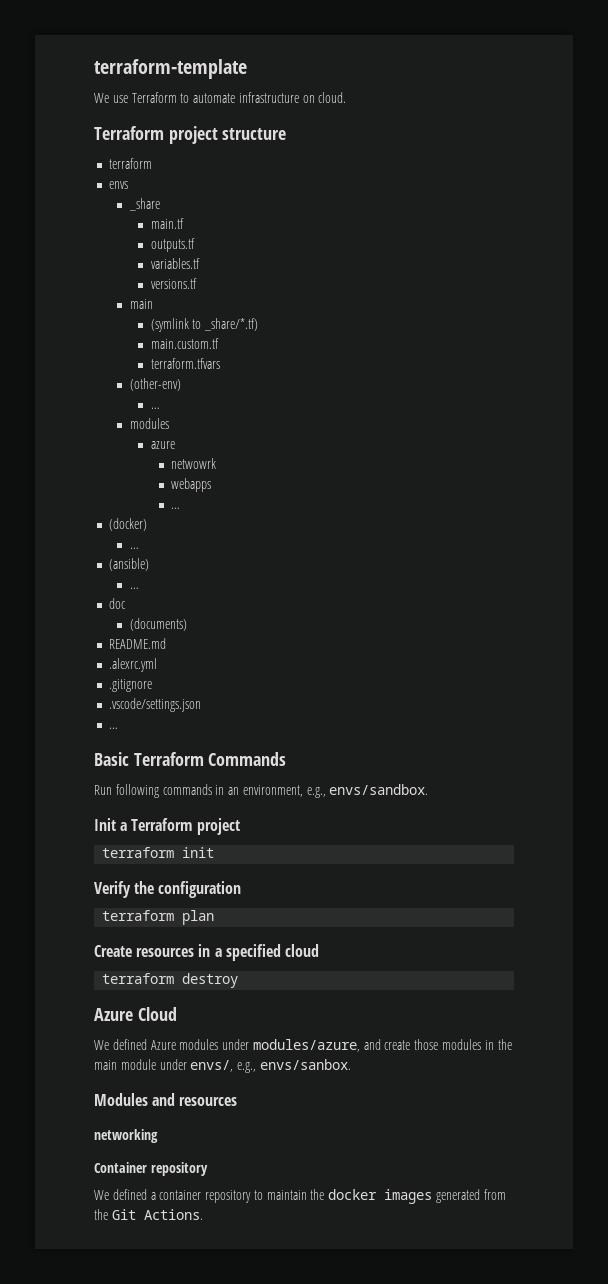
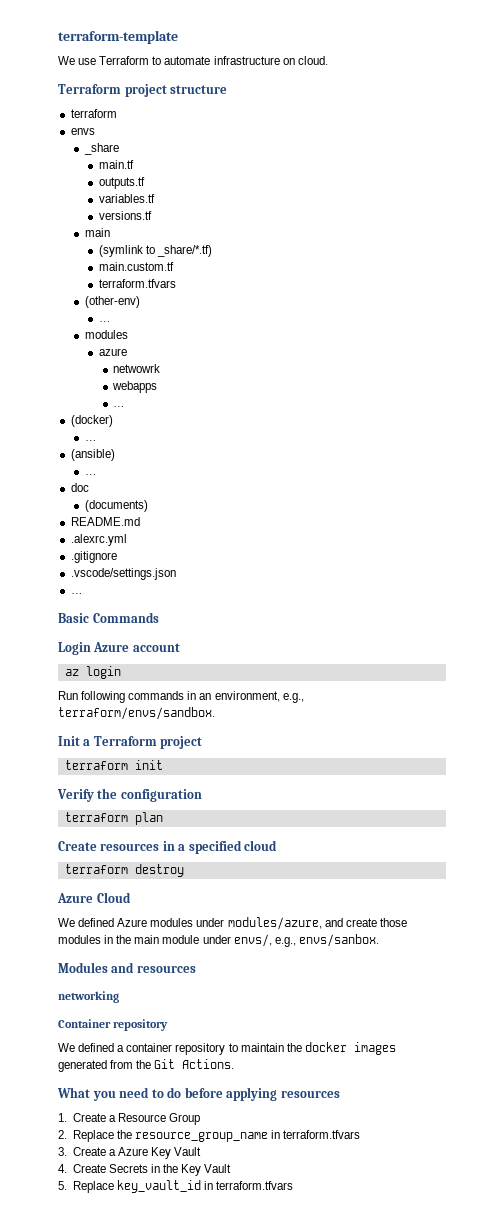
[133,752,204,766] Terraform -> (89, 618) none
(287, 759) none -> [58,642,180,655] [64,666,121,679] // Login Azure account // az login
[329,784,429,795] envs/sandbox. -> [58,707,215,720] terraform/envs/sandbox.
(203, 1214) none -> [57,1087,340,1101] [58,1113,201,1125] [58,1130,361,1142] [58,1147,202,1159] [58,1164,232,1176] [58,1180,294,1193] // What you need to do before applying resources // 1. Create a Resource Group // 2. Replace the resource_group_name in terraform.tfvars // 3. Create a Azure Key Vault // 4. Create Secrets in the Key Vault // 5. Replace key_vault_id in terraform.tfvars

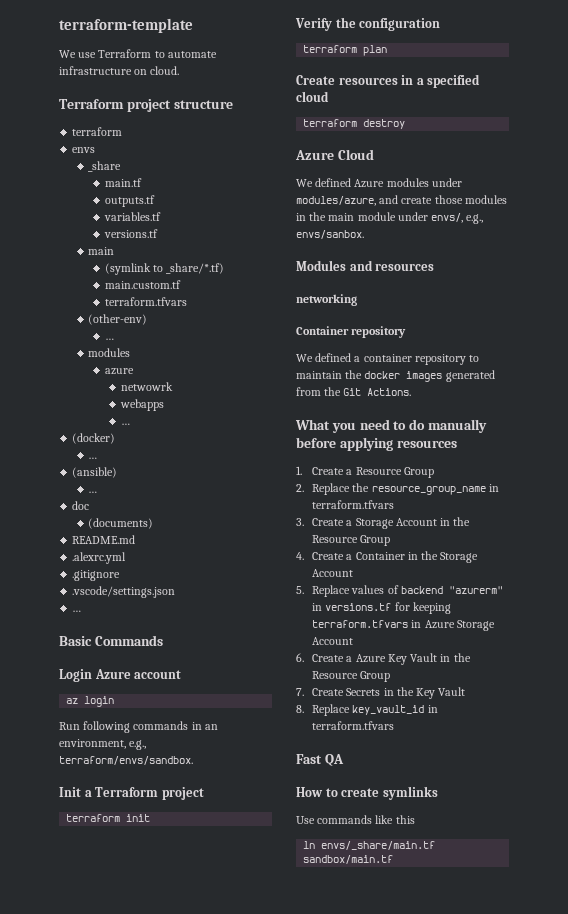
(182, 1092) none -> [427,419,487,433] manually
[117,1147,202,1159] [58,1164,67,1173] Azure Key Vault // 4. -> [355,517,471,529] [312,535,391,546] [296,551,479,563] [312,569,354,577] [296,585,503,597] [312,602,451,614] [312,620,495,631] [312,637,354,645] [296,653,471,665] [312,671,391,682] [296,688,304,696] Storage Account in the Resource Group // 4. Create a Container in the Storage Account // 5. Replace values of backend "azurerm" in versions.tf for keeping terraform.tfvars in Azure Storage Account // 6. Create a Azure Key Vault in the Resource Group // 7.
[58,1181,67,1190] 5. -> [296,705,304,713] 8.
(294, 1185) none -> [296,754,344,766] [296,786,438,800] [296,815,415,824] [303,841,436,850] [303,855,394,864] // Fast QA // How to create symlinks // Use commands like this // ln envs/_share/main.tf sandbox/main.tf

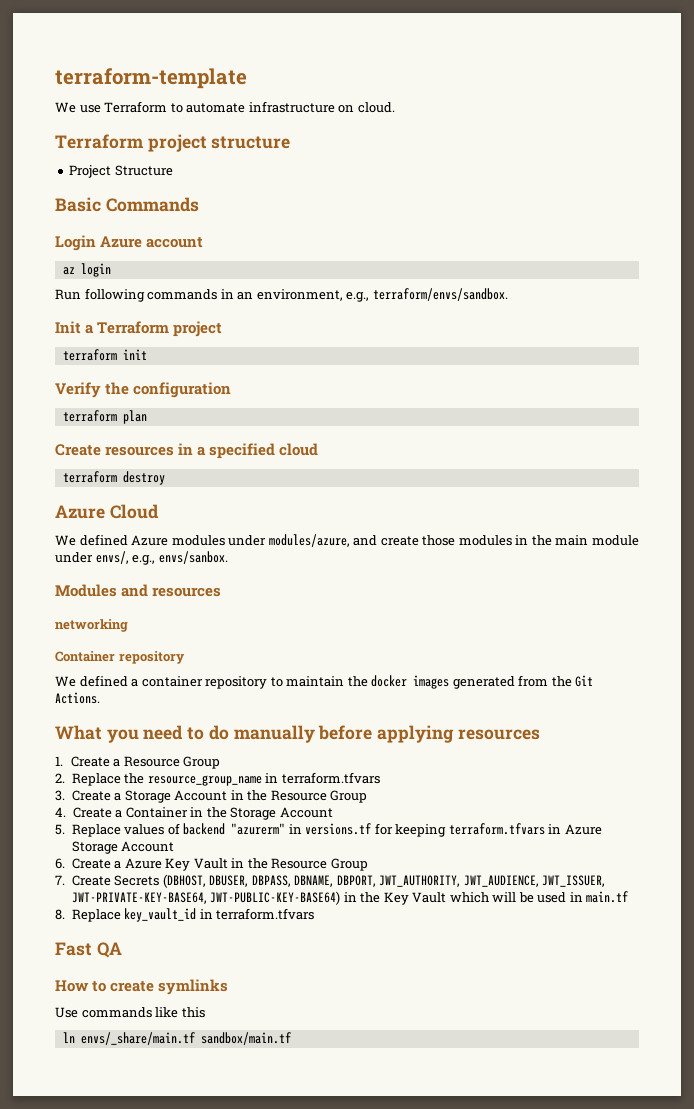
[72,127,123,136] [72,147,96,153] [88,161,122,172] [104,178,142,187] [104,195,155,207] [103,212,161,221] [103,229,158,238] [88,247,115,255] [104,263,225,275] [104,280,181,289] [104,297,187,306] [88,314,148,325] [104,338,114,340] [88,348,131,357] [104,368,134,375] [120,382,173,391] [119,399,164,411] [120,423,130,425] [72,433,116,444] [88,457,98,459] [72,467,118,478] [88,491,98,493] [72,501,90,510] [88,518,154,529] [72,535,136,544] [72,552,127,564] [72,570,121,581] [72,586,176,598] [72,610,82,612] terraform // envs // _share // main.tf // outputs.tf // variables.tf // versions.tf // main // (symlink to _share/*.tf) // main.custom.tf // terraform.tfvars // (other-env) // … // modules // azure // netwowrk // webapps // … // (docker) // … // (ansible) // … // doc // (documents) // README.md // .alexrc.yml // .gitignore // .vscode/settings.json // … -> [69,165,173,178] Project Structure
[383,687,466,699] in the Key Vault -> [162,874,606,888] [71,891,629,905] (DBHOST, DBUSER, DBPASS, DBNAME, DBPORT, JWT_AUTHORITY, JWT_AUDIENCE, JWT_ISSUER, JWT-PRIVATE-KEY-BASE64, JWT-PUBLIC-KEY-BASE64) in the Key Vault which will be used in main.tf

